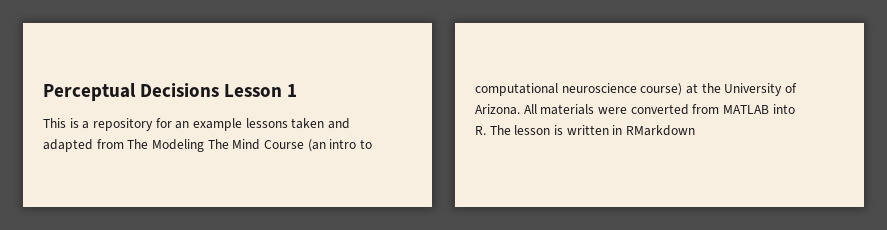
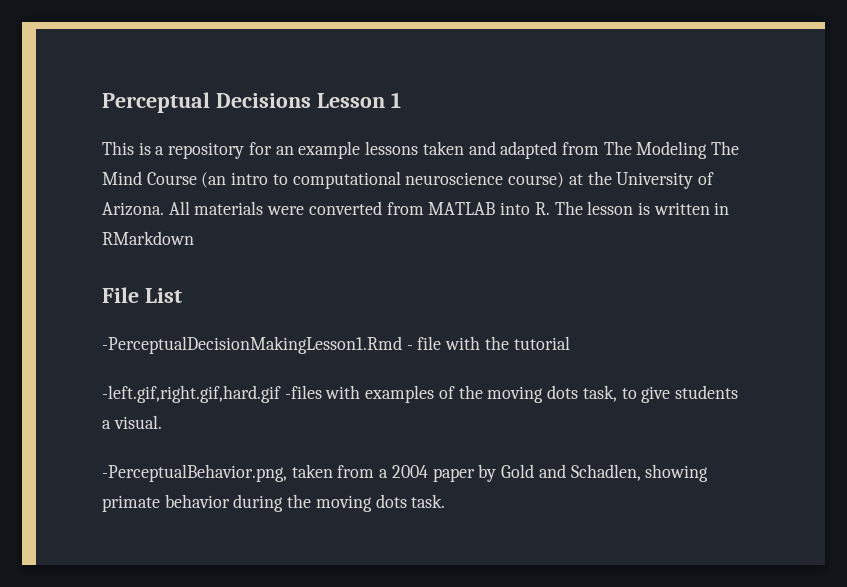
(695, 130) none -> [102,287,182,303] [102,336,570,354] [102,385,738,403] [102,415,162,429] [102,464,709,482] [102,494,446,512] // File List // -PerceptualDecisionMakingLesson1.Rmd - file with the tutorial // -left.gif,right.gif,hard.gif -files with examples of the moving dots task, to give students a visual. // -PerceptualBehavior.png, taken from a 2004 paper by Gold and Schadlen, showing primate behavior during the moving dots task.

